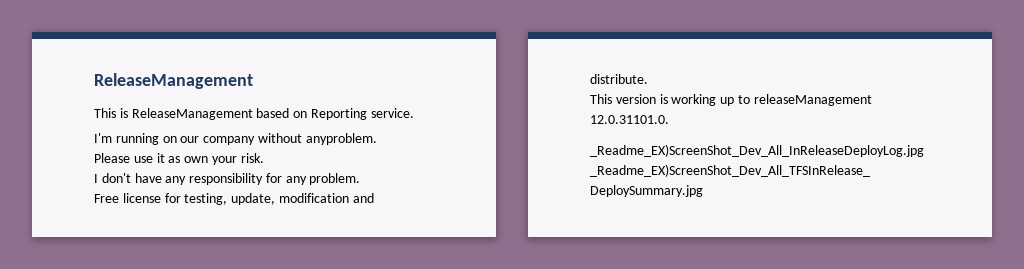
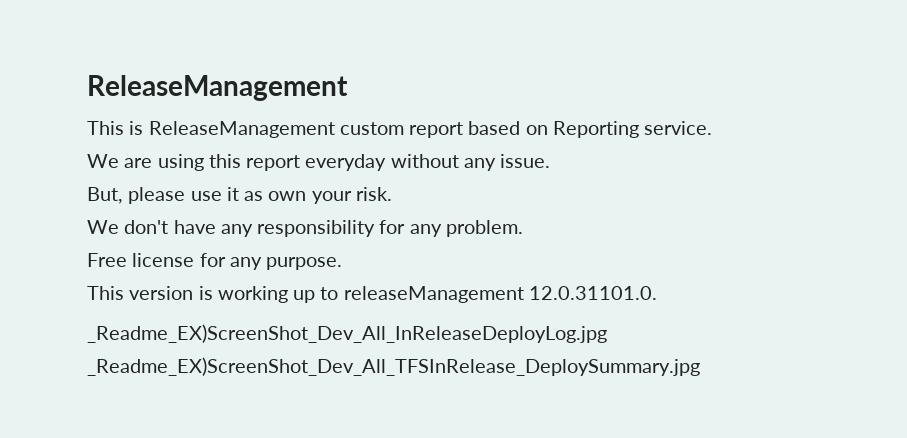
(253, 114) none -> [339,122,464,138] custom report
[94,133,377,145] [94,153,130,163] I'm running on our company without anyproblem. // Please -> [87,154,551,171] [87,187,186,204] We are using this report everyday without any issue. // But, please
[94,174,98,183] I -> [87,220,119,234] We
[184,193,374,205] [590,74,648,84] testing, update, modification and distribute. -> [229,257,343,270] any purpose.

